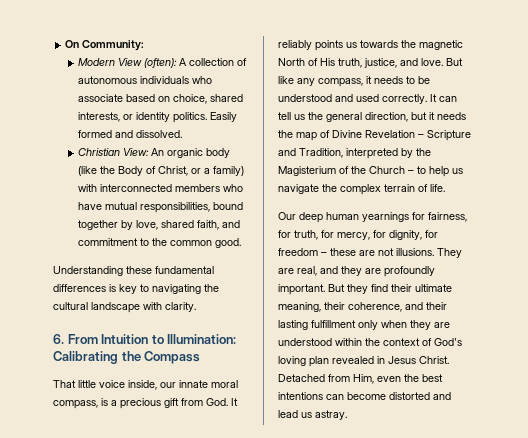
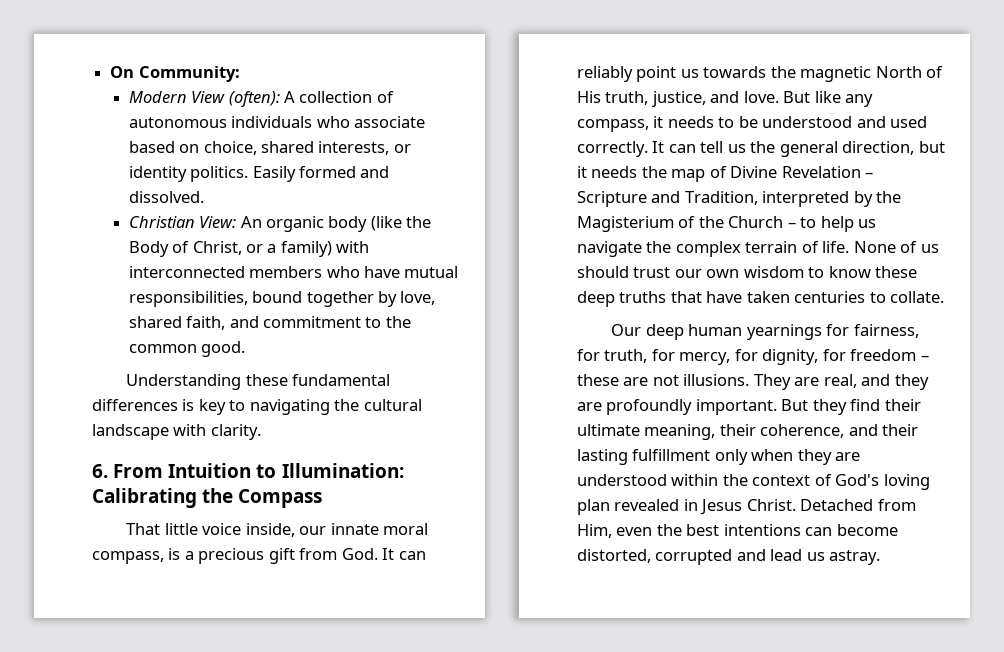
[278,40,343,51] reliably points -> [398,551,426,560] [577,66,677,82] can reliably point
(445, 188) none -> [853,241,939,253] [577,266,918,278] [577,291,945,307] None of us should trust our own wisdom to know these deep truths that have taken centuries to collate.
[389,392,430,400] distorted -> [577,549,733,565] distorted, corrupted

